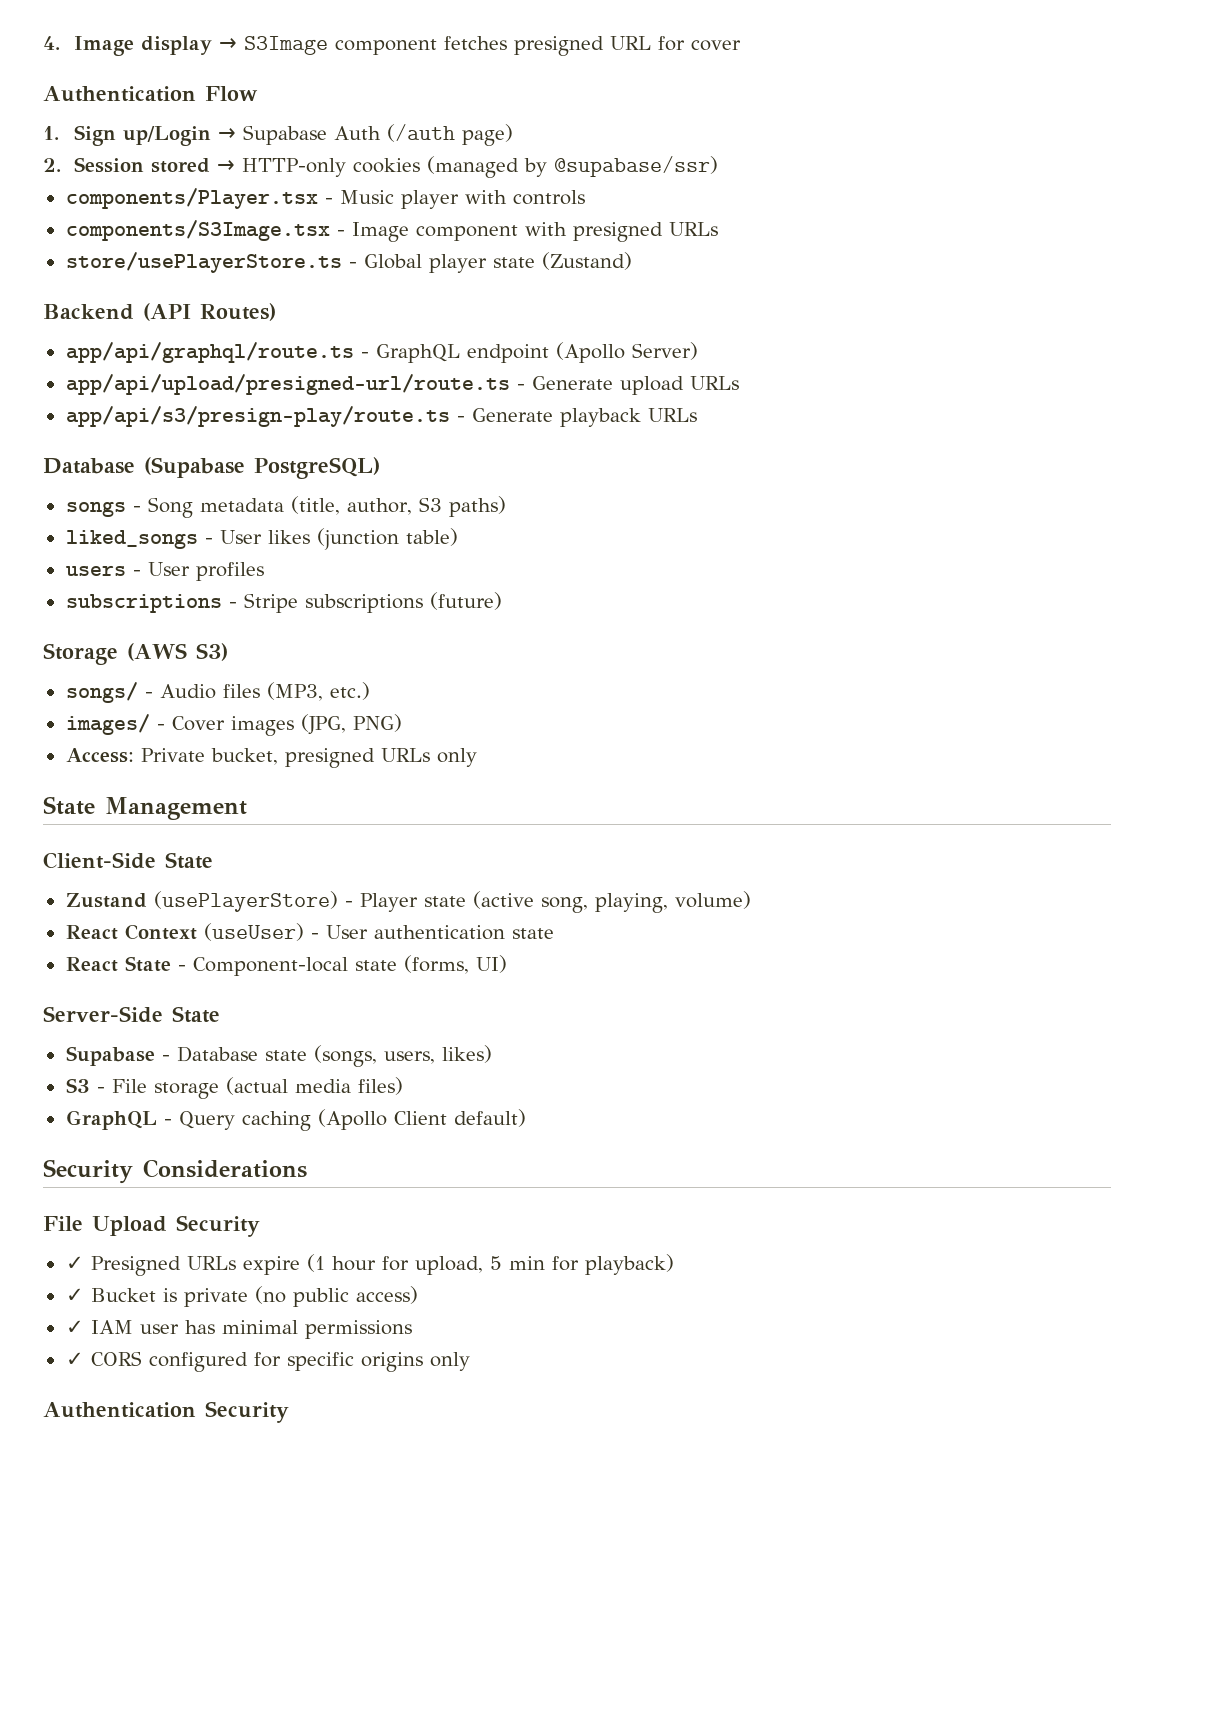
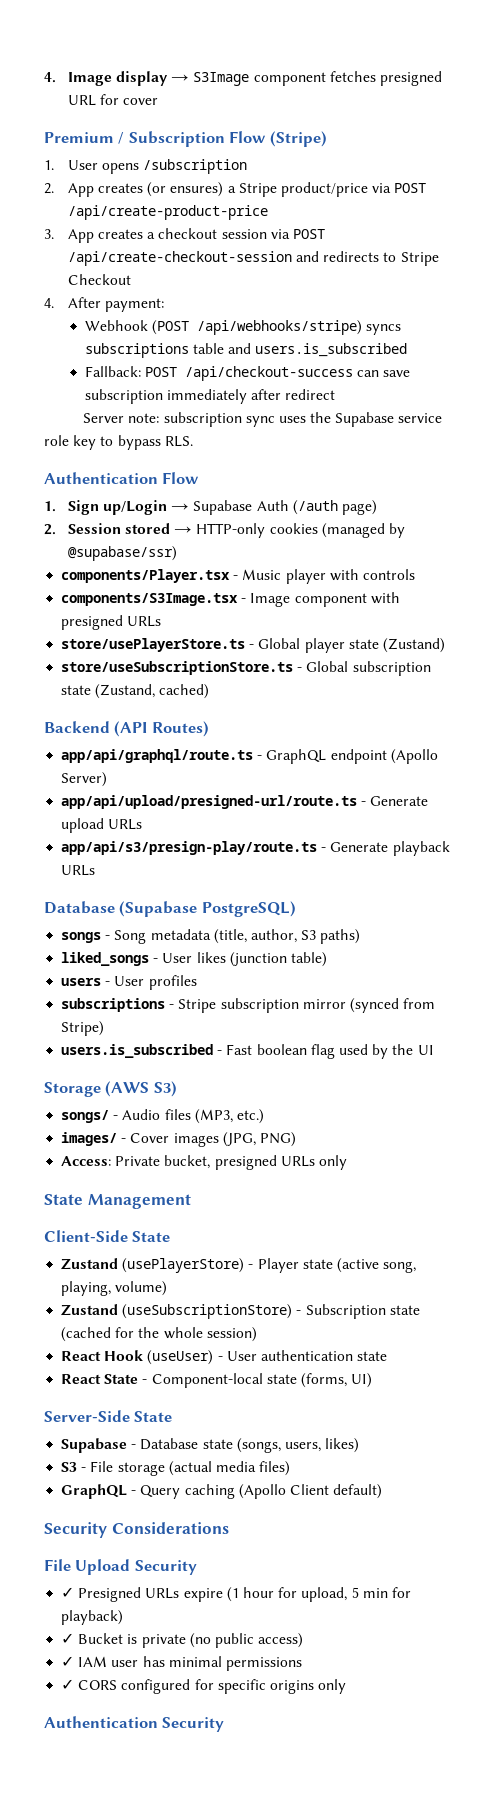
(742, 45) none -> [44,131,327,147] [44,159,248,174] [44,182,427,197] [67,205,268,220] [44,228,325,243] [67,251,439,266] [67,274,131,285] [44,297,164,312] [84,320,402,335] [84,343,408,358] [84,366,411,381] [84,389,336,404] [83,412,443,427] [44,435,193,450] // Premium / Subscription Flow (Stripe) // 1. User opens /subscription // 2. App creates (or ensures) a Stripe product/price via POST /api/create-product-price // 3. App creates a checkout session via POST /api/create-checkout-session and redirects to Stripe Checkout // 4. After payment: // Webhook (POST /api/webhooks/stripe) syncs subscriptions table and users.is_subscribed // Fallback: POST /api/checkout-success can save subscription immediately after redirect // Server note: subscription sync uses the Supabase service role key to bypass RLS.
(632, 261) none -> [61,661,431,676] [61,684,210,699] // store/useSubscriptionStore.ts - Global subscription state (Zustand, cached)
[304,592,502,613] subscriptions (future) -> [220,998,436,1013] [61,1021,105,1036] [61,1044,434,1059] subscription mirror (synced from Stripe) // users.is_subscribed - Fast boolean flag used by the UI
[65,924,197,940] // React Context -> [61,1304,420,1319] [61,1327,257,1342] [61,1350,144,1361] // Zustand (useSubscriptionStore) - Subscription state (cached for the whole session) // React Hook

